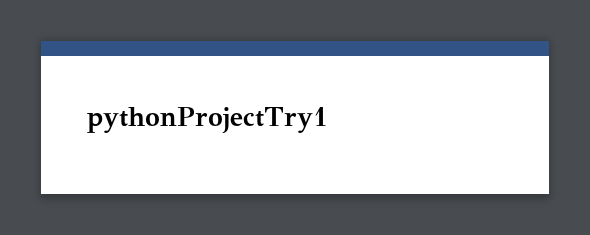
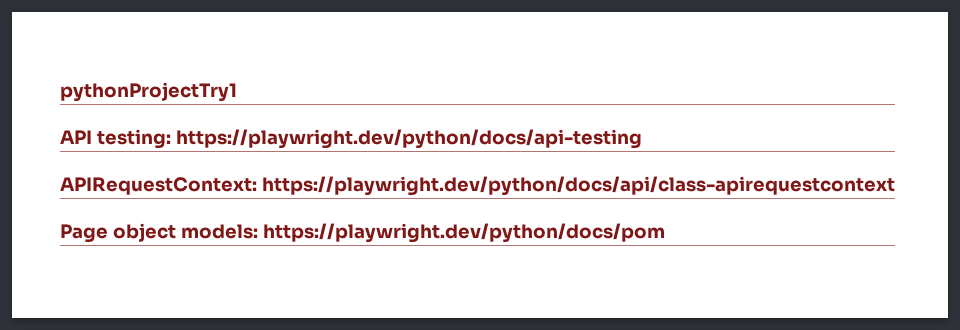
(328, 120) none -> [60,129,642,149] [60,176,895,196] [60,223,665,243] // API testing: https://playwright.dev/python/docs/api-testing // APIRequestContext: https://playwright.dev/python/docs/api/class-apirequestcontext // Page object models: https://playwright.dev/python/docs/pom

